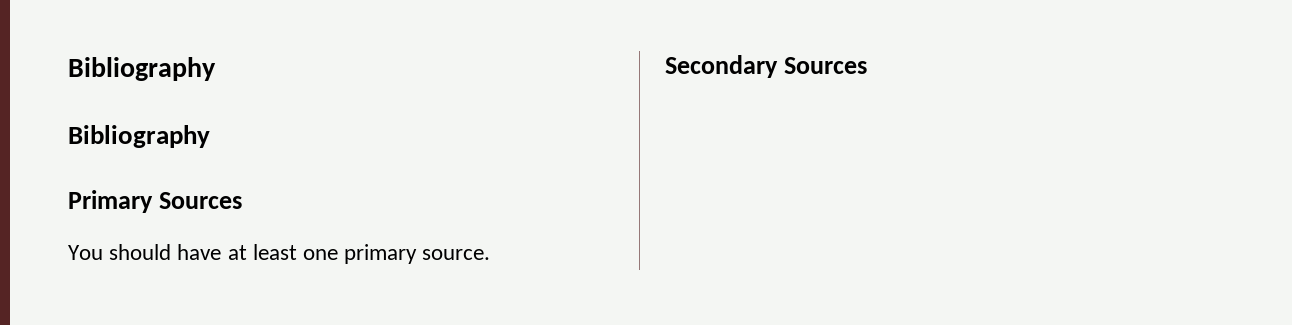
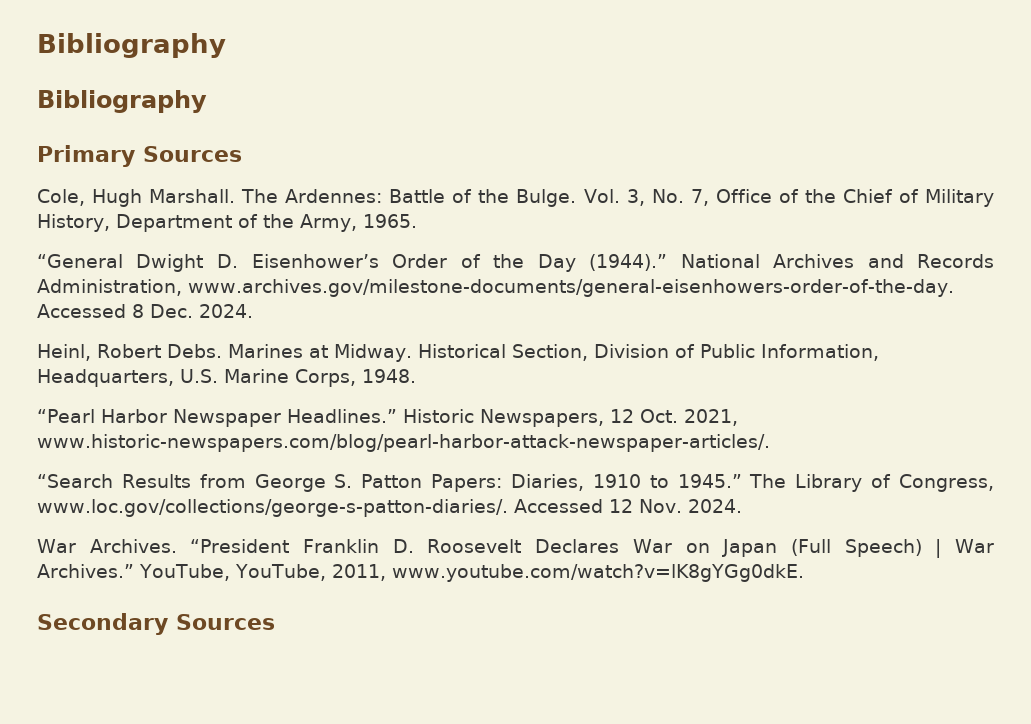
[68,244,491,264] You should have at least one primary source. -> [37,189,994,207] [37,214,417,232] [37,254,995,272] [37,279,954,297] [37,304,253,318] [37,344,879,362] [37,369,416,387] [37,409,738,427] [37,434,770,452] [37,474,994,492] [37,499,742,517] [37,539,995,558] [37,564,804,582] Cole, Hugh Marshall. The Ardennes: Battle of the Bulge. Vol. 3, No. 7, Office of the Chief of Military History, Department of the Army, 1965. // “General Dwight D. Eisenhower’s Order of the Day (1944).” National Archives and Records Administration, www.archives.gov/milestone-documents/general-eisenhowers-order-of-the-day. Accessed 8 Dec. 2024. // Heinl, Robert Debs. Marines at Midway. Historical Section, Division of Public Information, Headquarters, U.S. Marine Corps, 1948. // “Pearl Harbor Newspaper Headlines.” Historic Newspapers, 12 Oct. 2021, www.historic-newspapers.com/blog/pearl-harbor-attack-newspaper-articles/. // “Search Results from George S. Patton Papers: Diaries, 1910 to 1945.” The Library of Congress, www.loc.gov/collections/george-s-patton-diaries/. Accessed 12 Nov. 2024. // War Archives. “President Franklin D. Roosevelt Declares War on Japan (Full Speech) | War Archives.” YouTube, YouTube, 2011, www.youtube.com/watch?v=lK8gYGg0dkE.

